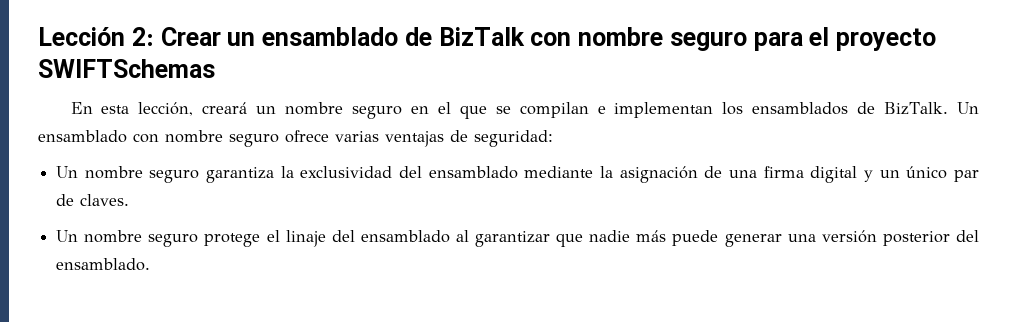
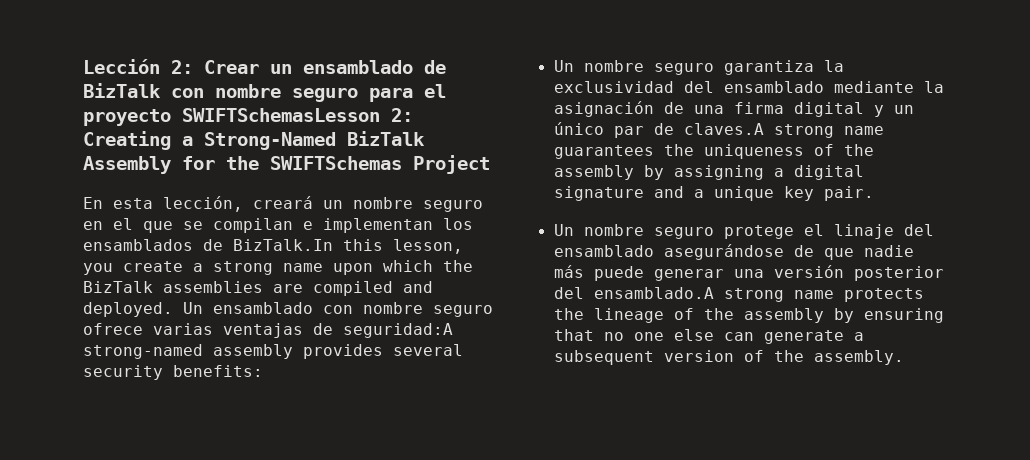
(936, 39) none -> [182,108,413,122] [83,131,425,150] [83,156,259,174] SWIFTSchemasLesson 2: Creating a Strong-Named BizTalk Assembly for the
(215, 68) none -> [413,155,490,174] Project
[884,102,949,115] BizTalk. -> [233,239,463,254] [83,260,473,275] [83,281,433,296] [83,302,173,317] BizTalk.In this lesson, you create a strong name upon which the BizTalk assemblies are compiled and deployed.
[474,130,553,147] seguridad: -> [343,323,453,338] [83,344,463,359] [83,365,263,380] seguridad:A strong-named assembly provides several security benefits:
[80,194,130,206] claves. -> [683,123,884,138] [553,144,874,159] [553,165,864,180] [553,186,874,201] claves.A strong name guarantees the uniqueness of the assembly by assigning a digital signature and a unique key pair.
[455,230,551,247] al garantizar -> [663,244,814,260] asegurándose de
[56,258,151,271] ensamblado. -> [593,287,924,302] [553,308,944,323] [553,329,864,344] [553,350,904,365] ensamblado.A strong name protects the lineage of the assembly by ensuring that no one else can generate a subsequent version of the assembly.

